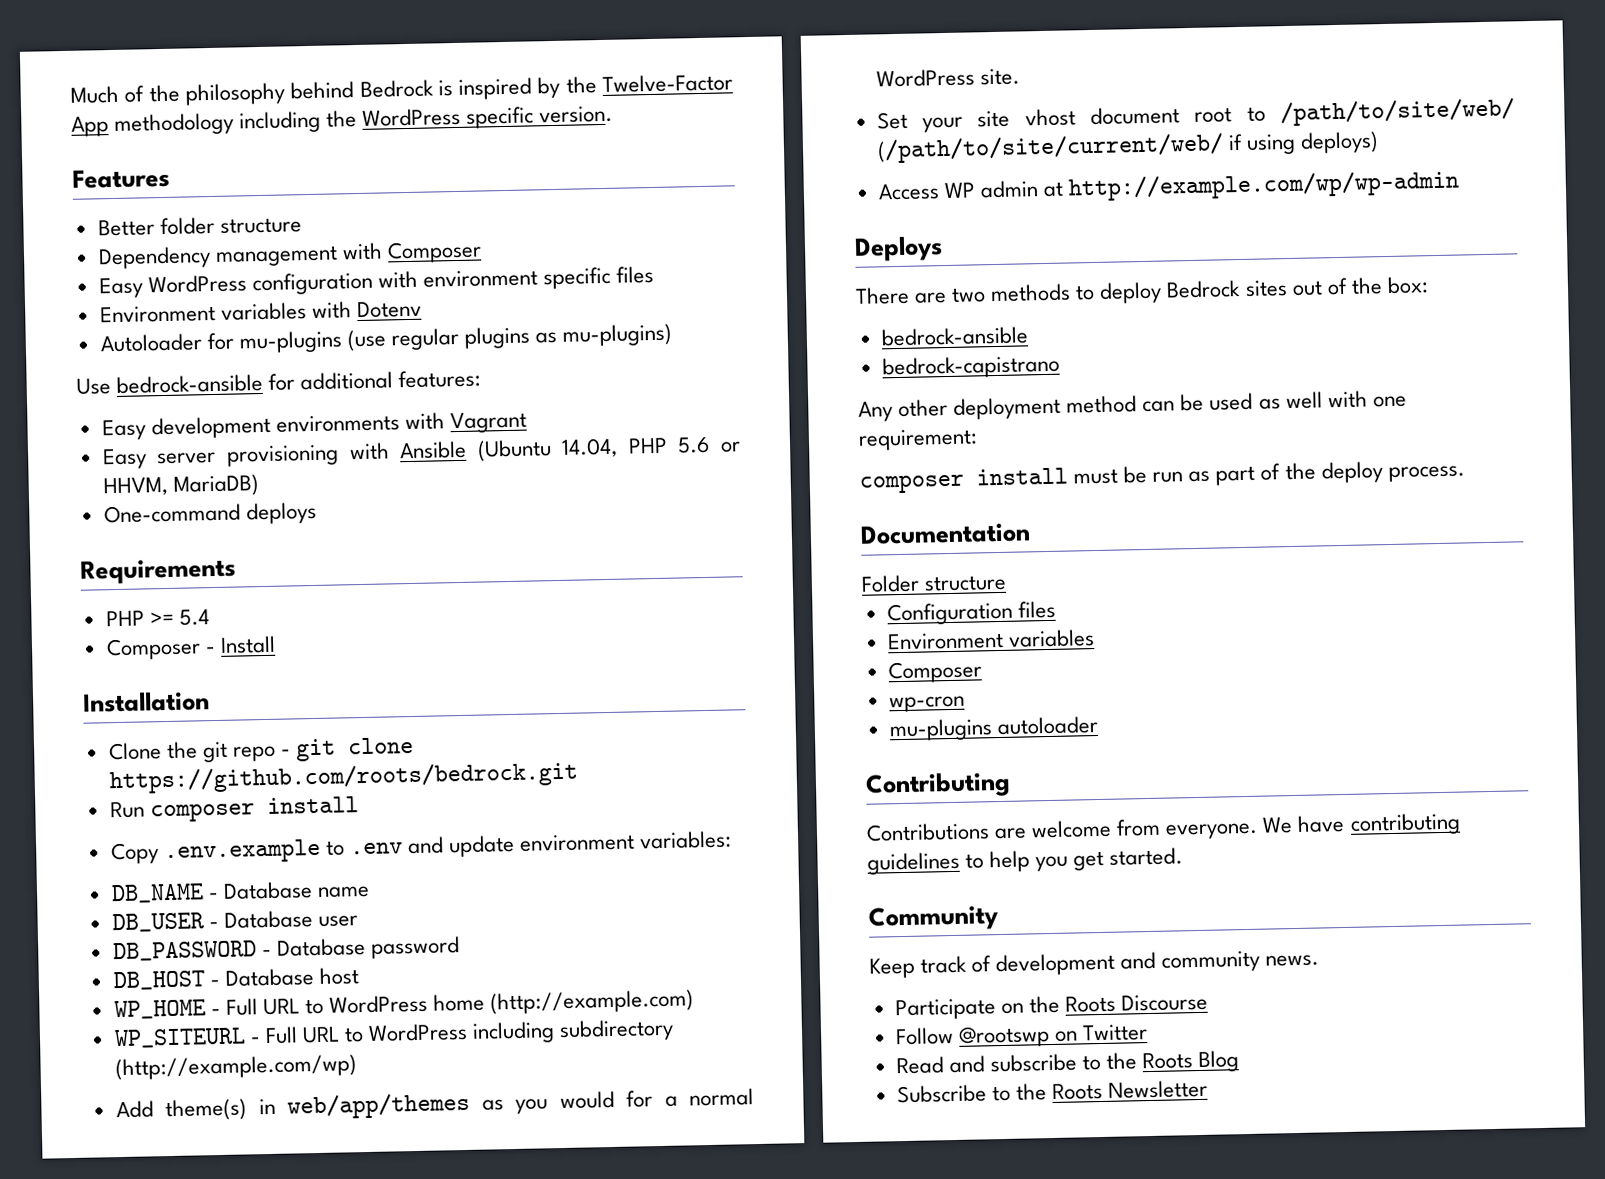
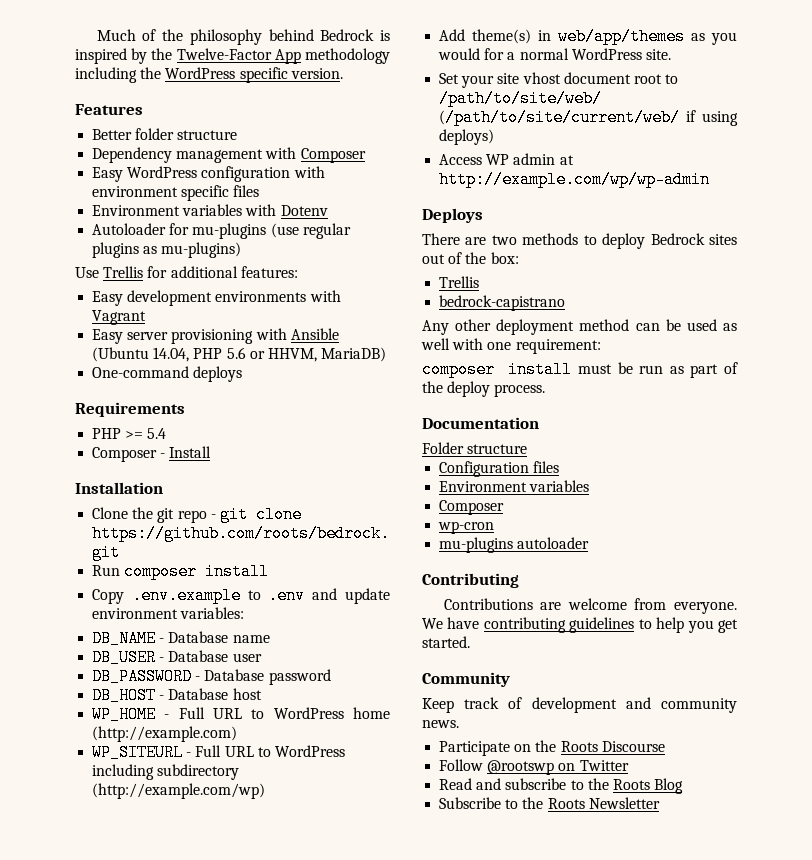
[116,373,264,394] bedrock-ansible -> [103,266,144,278] Trellis
[880,326,1029,347] bedrock-ansible -> [439,276,480,288] Trellis

